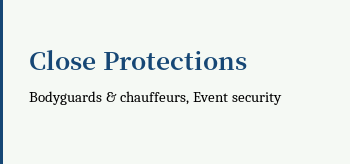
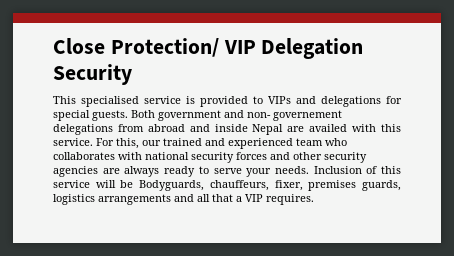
[102,51,247,70] [29,91,282,105] Protections // Bodyguards & chauffeurs, Event security -> [110,38,364,59] [53,64,132,85] [53,96,402,107] [53,110,342,121] [53,124,402,135] [53,138,347,149] [53,152,367,163] [53,166,401,177] [53,180,402,191] [53,194,314,205] Protection/ VIP Delegation Security // This specialised service is provided to VIPs and delegations for special guests. Both government and non- governement delegations from abroad and inside Nepal are availed with this service. For this, our trained and experienced team who collaborates with national security forces and other security agencies are always ready to serve your needs. Inclusion of this service will be Bodyguards, chauffeurs, fixer, premises guards, logistics arrangements and all that a VIP requires.

